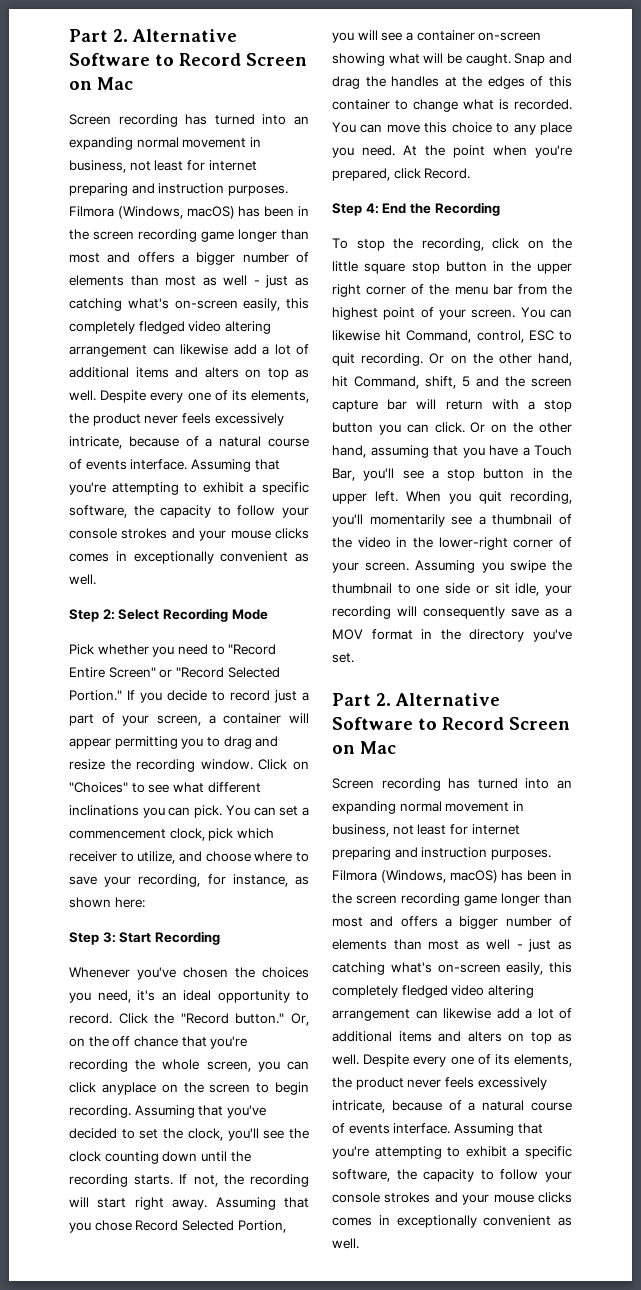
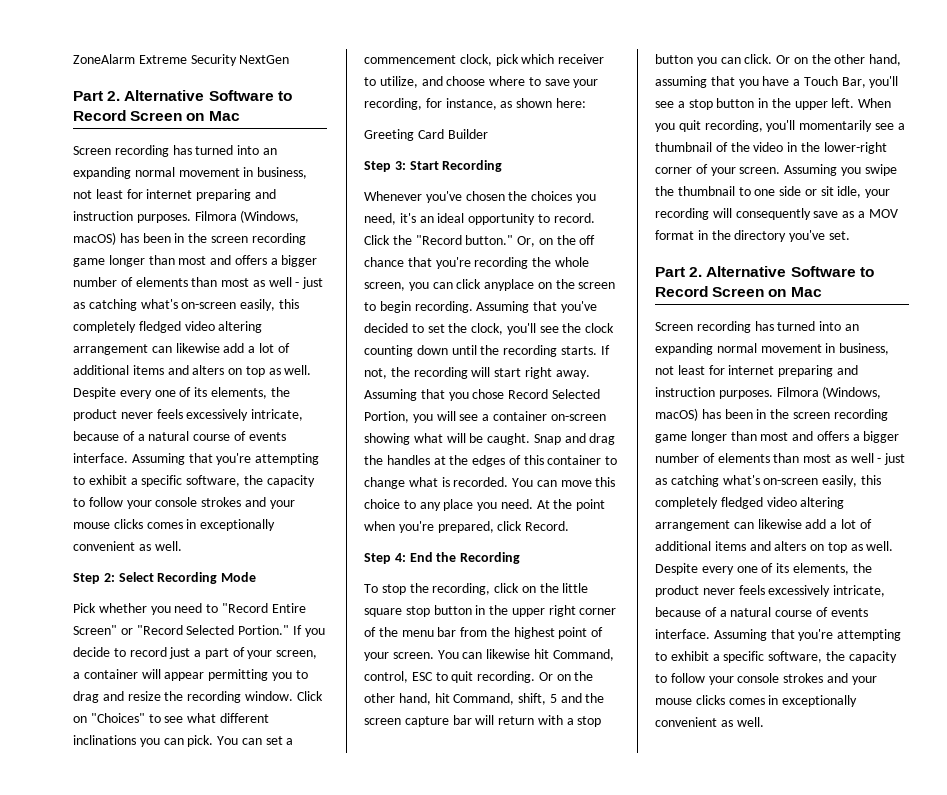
(69, 35) none -> [73,54,290,66] ZoneAlarm Extreme Security NextGen //
(145, 902) none -> [364,129,488,141] // Greeting Card Builder

